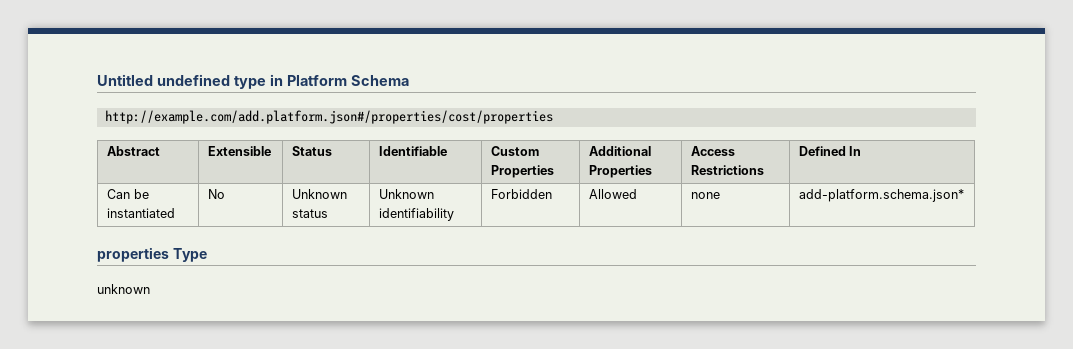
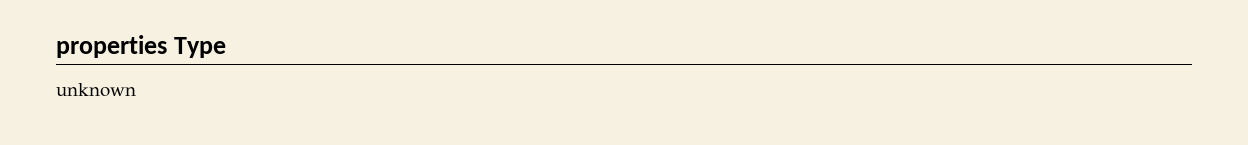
[97,74,409,89] [104,110,553,124] [106,146,160,156] [207,146,271,156] [291,146,332,156] [378,146,447,156] [490,146,539,156] [490,165,554,178] [588,146,651,156] [588,165,652,178] [690,146,735,156] [690,165,764,175] [798,146,862,156] [106,189,149,199] [106,208,175,218] [207,189,225,199] [291,189,347,199] [291,209,328,218] [378,189,434,199] [378,208,454,221] [490,189,552,199] [588,189,637,199] [690,192,720,199] [798,189,964,202] Untitled undefined type in Platform Schema // http://example.com/add.platform.json#/properties/cost/properties // Abstract | Extensible | Status | Identifiable | Custom Properties | Additional Properties | Access Restrictions | Defined In // Can be instantiated | No | Unknown status | Unknown identifiability | Forbidden | Allowed | none | add-platform.schema.json* // -> (56, 46) none

